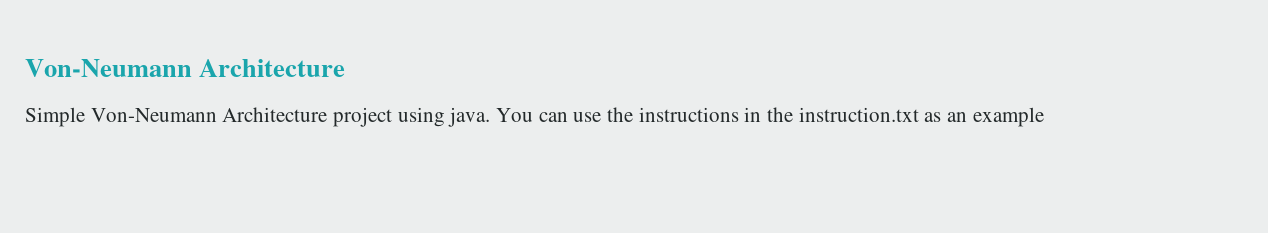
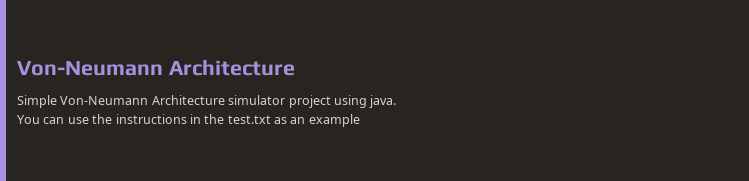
(328, 114) none -> [228,95,286,105] simulator
(491, 117) none -> (397, 101) //
[798,107,919,122] instruction.txt -> [227,115,271,124] test.txt

